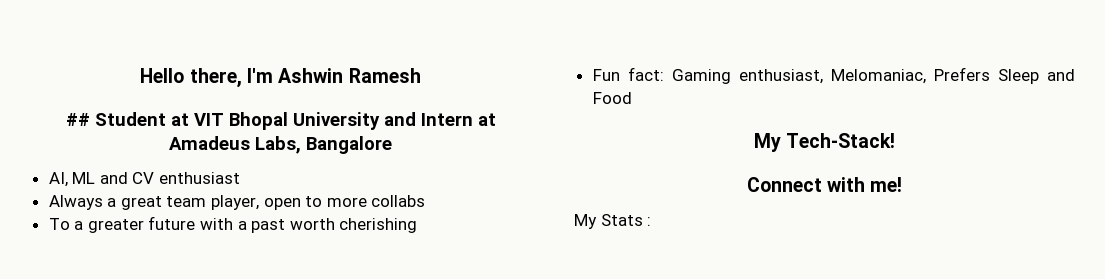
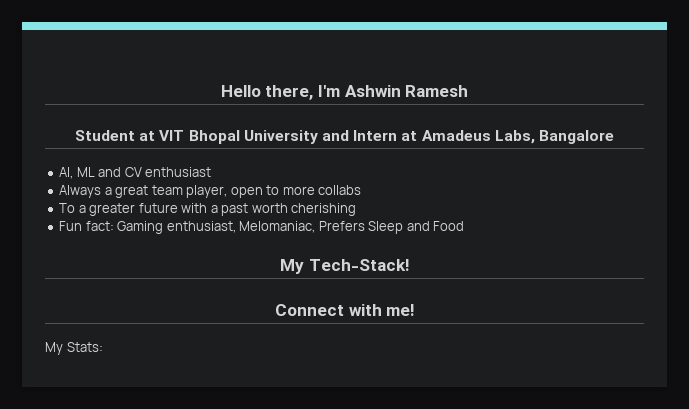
[65,113,90,126] ## -> (469, 91) none
[600,214,652,226] Stats : -> [66,342,103,352] Stats:

